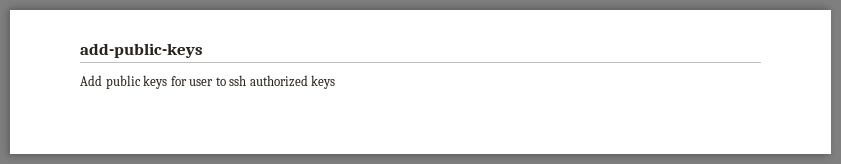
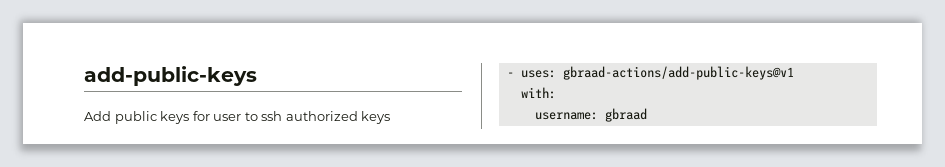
(336, 82) none -> [506,66,794,80] [520,87,556,99] [534,108,647,122] // - uses: gbraad-actions/add-public-keys@v1 // with: // username: gbraad

